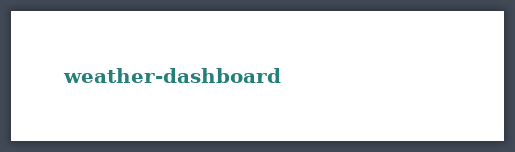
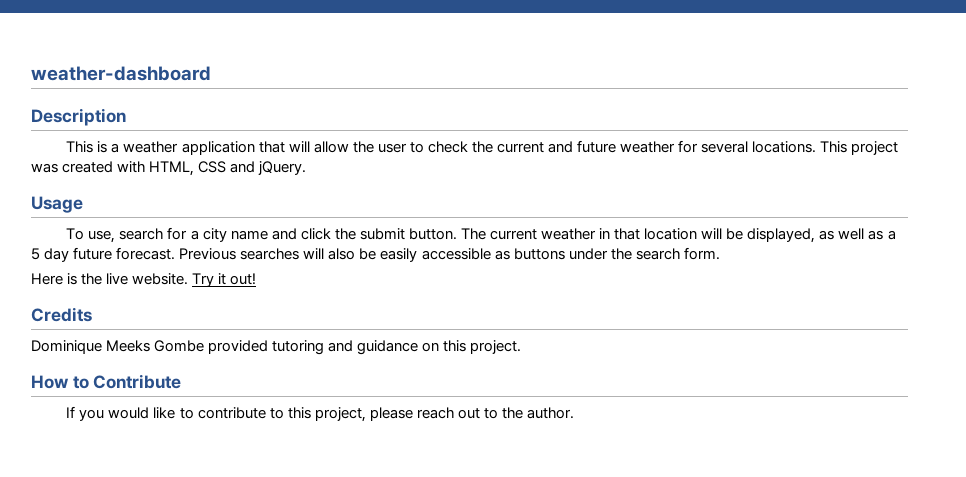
(281, 75) none -> [31,108,126,126] [66,140,899,155] [31,161,307,176] [31,196,83,213] [66,227,896,243] [31,247,720,262] [31,273,257,287] [31,307,92,322] [31,340,522,355] [31,374,182,389] [66,406,575,422] // Description // This is a weather application that will allow the user to check the current and future weather for several locations. This project was created with HTML, CSS and jQuery. // Usage // To use, search for a city name and click the submit button. The current weather in that location will be displayed, as well as a 5 day future forecast. Previous searches will also be easily accessible as buttons under the search form. // Here is the live website. Try it out! // Credits // Dominique Meeks Gombe provided tutoring and guidance on this project. // How to Contribute // If you would like to contribute to this project, please reach out to the author.

